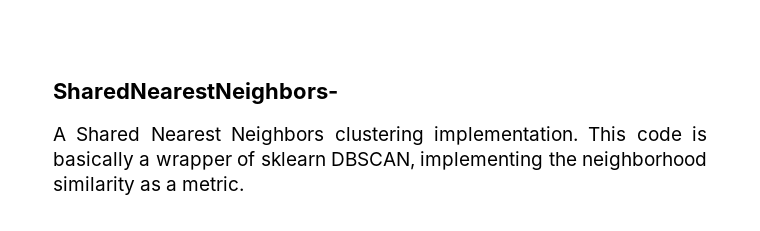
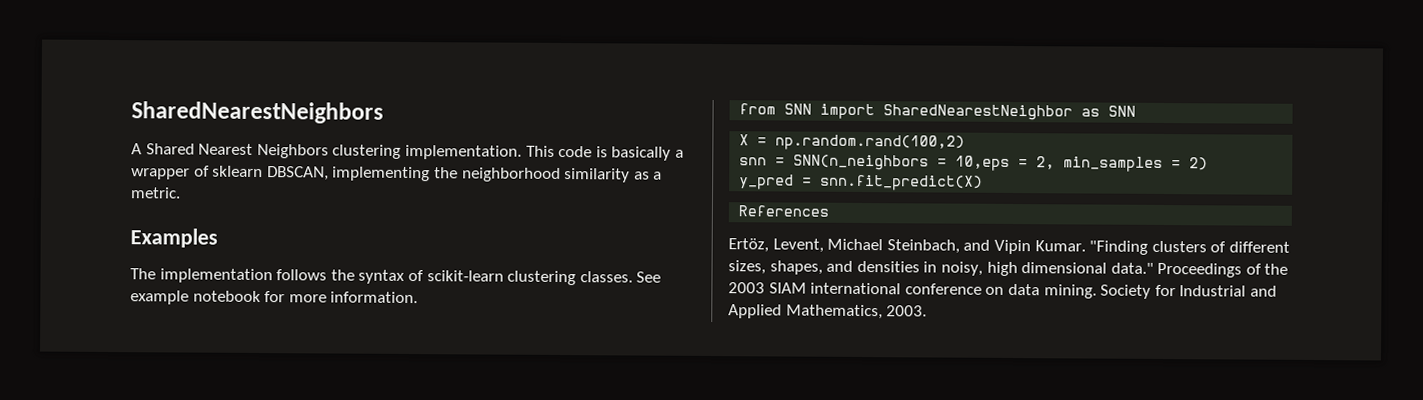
[53,82,338,104] SharedNearestNeighbors- -> [131,101,384,124] SharedNearestNeighbors
(245, 183) none -> [130,228,218,248] [130,268,662,286] [130,290,419,305] [739,103,1137,121] [739,134,966,151] [739,154,1209,172] [739,174,984,191] [738,205,830,217] [728,238,1290,255] [728,260,1289,278] [728,282,1277,299] [728,304,928,320] // Examples // The implementation follows the syntax of scikit-learn clustering classes. See example notebook for more information. // from SNN import SharedNearestNeighbor as SNN // X = np.random.rand(100,2) // snn = SNN(n_neighbors = 10,eps = 2, min_samples = 2) // y_pred = snn.fit_predict(X) // References // Ertöz, Levent, Michael Steinbach, and Vipin Kumar. "Finding clusters of different sizes, shapes, and densities in noisy, high dimensional data." Proceedings of the 2003 SIAM international conference on data mining. Society for Industrial and Applied Mathematics, 2003.

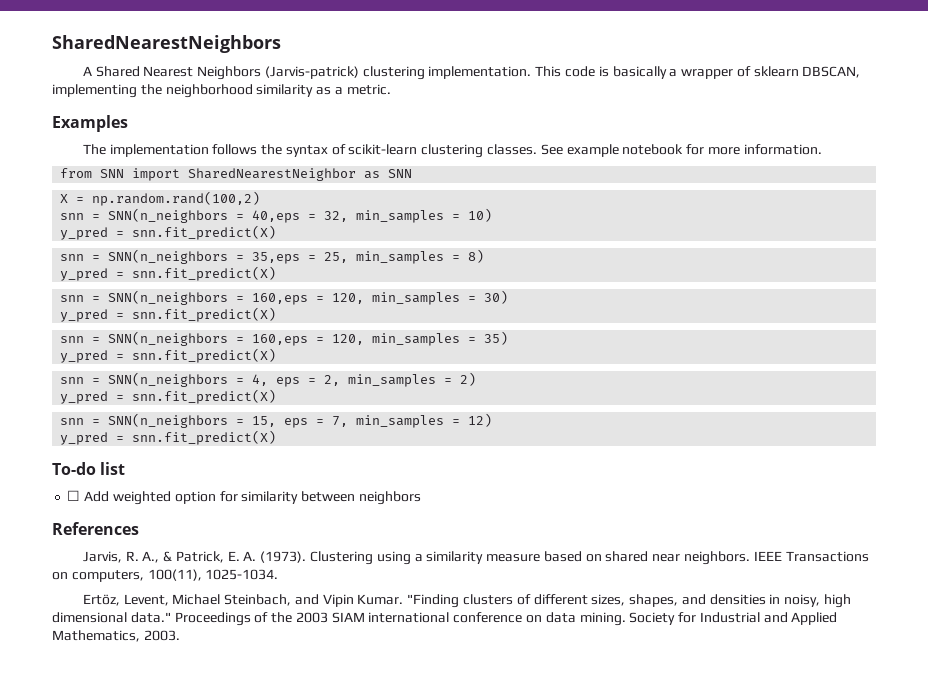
(329, 151) none -> [264,66,359,79] (Jarvis-patrick)
[955,155,1011,171] 10,eps -> [252,208,493,223] [60,225,277,240] [60,249,485,264] [60,266,277,281] [60,290,509,305] [60,307,277,322] [60,331,509,346] [60,348,277,363] [60,372,301,387] 40,eps = 32, min_samples = 10) // y_pred = snn.fit_predict(X) // snn = SNN(n_neighbors = 35,eps = 25, min_samples = 8) // y_pred = snn.fit_predict(X) // snn = SNN(n_neighbors = 160,eps = 120, min_samples = 30) // y_pred = snn.fit_predict(X) // snn = SNN(n_neighbors = 160,eps = 120, min_samples = 35) // y_pred = snn.fit_predict(X) // snn = SNN(n_neighbors = 4, eps
[738,205,830,217] References -> [60,413,493,428] [60,430,277,445] [52,462,126,475] [67,490,421,505] [52,522,139,535] [82,551,869,565] [52,569,279,582] snn = SNN(n_neighbors = 15, eps = 7, min_samples = 12) // y_pred = snn.fit_predict(X) // To-do list // ☐ Add weighted option for similarity between neighbors // References // Jarvis, R. A., & Patrick, E. A. (1973). Clustering using a similarity measure based on shared near neighbors. IEEE Transactions on computers, 100(11), 1025-1034.

